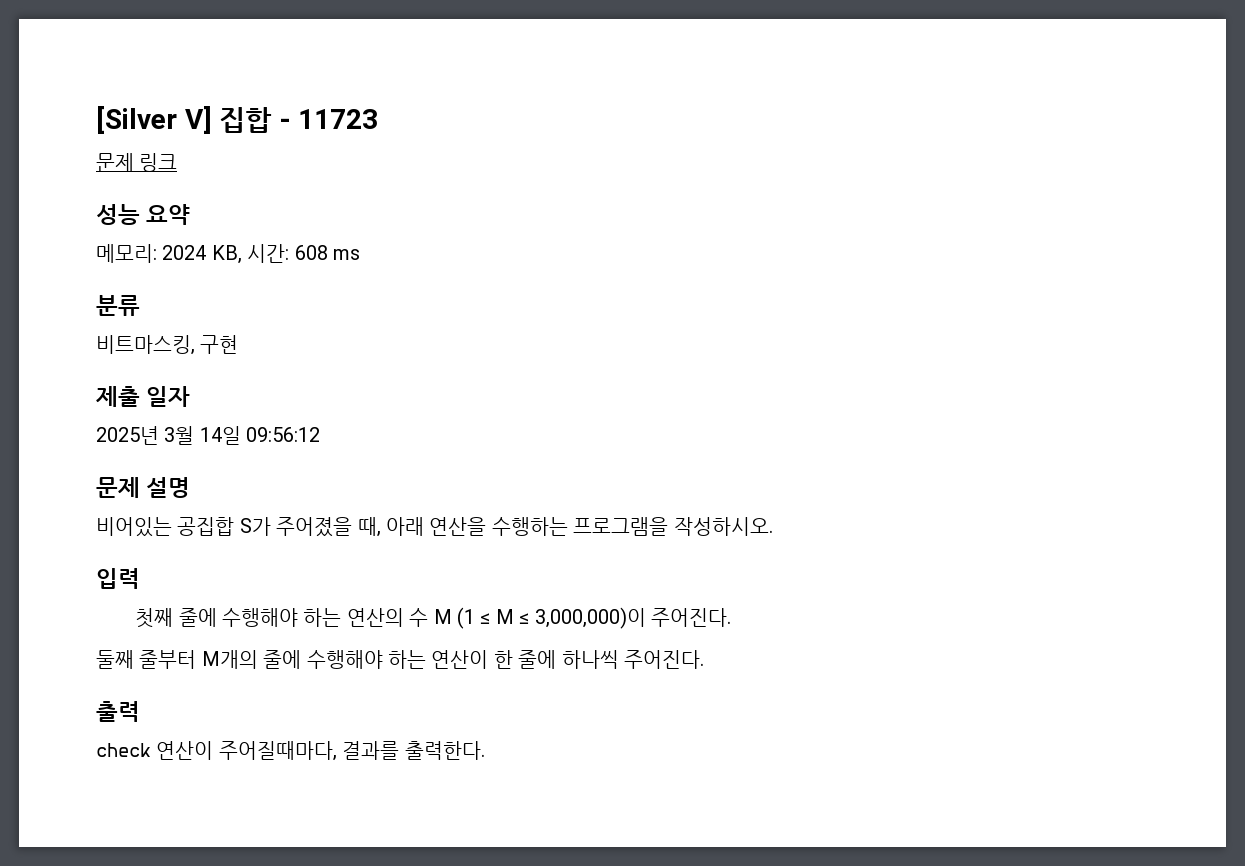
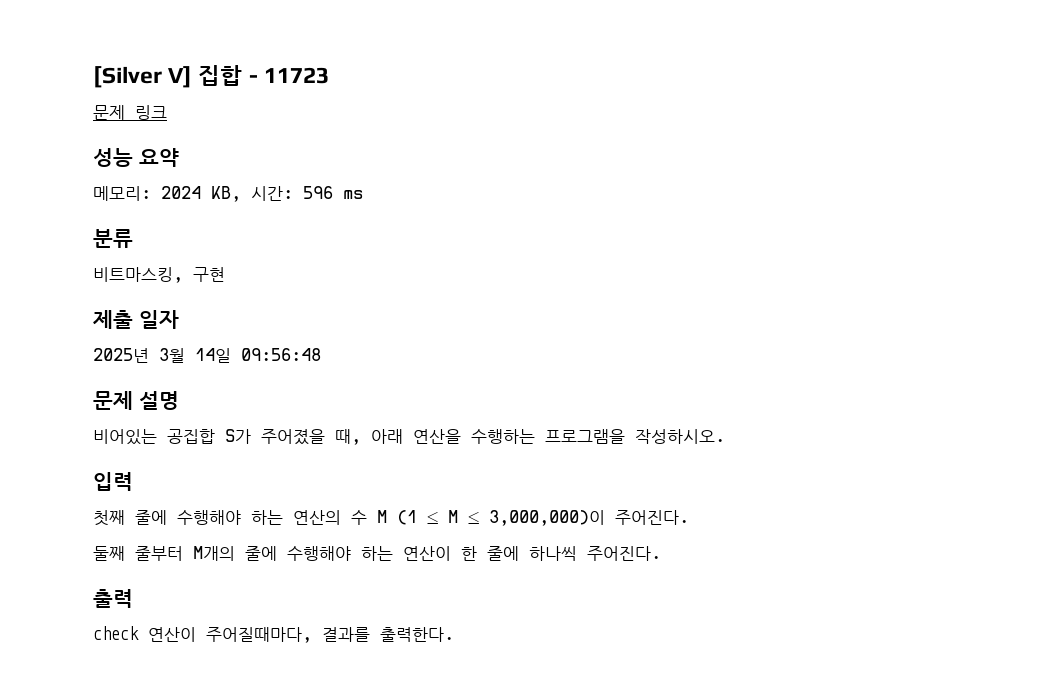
[294,245,328,260] 608 -> [303,186,333,199] 596
[246,427,321,442] 09:56:12 -> [241,348,321,361] 09:56:48

